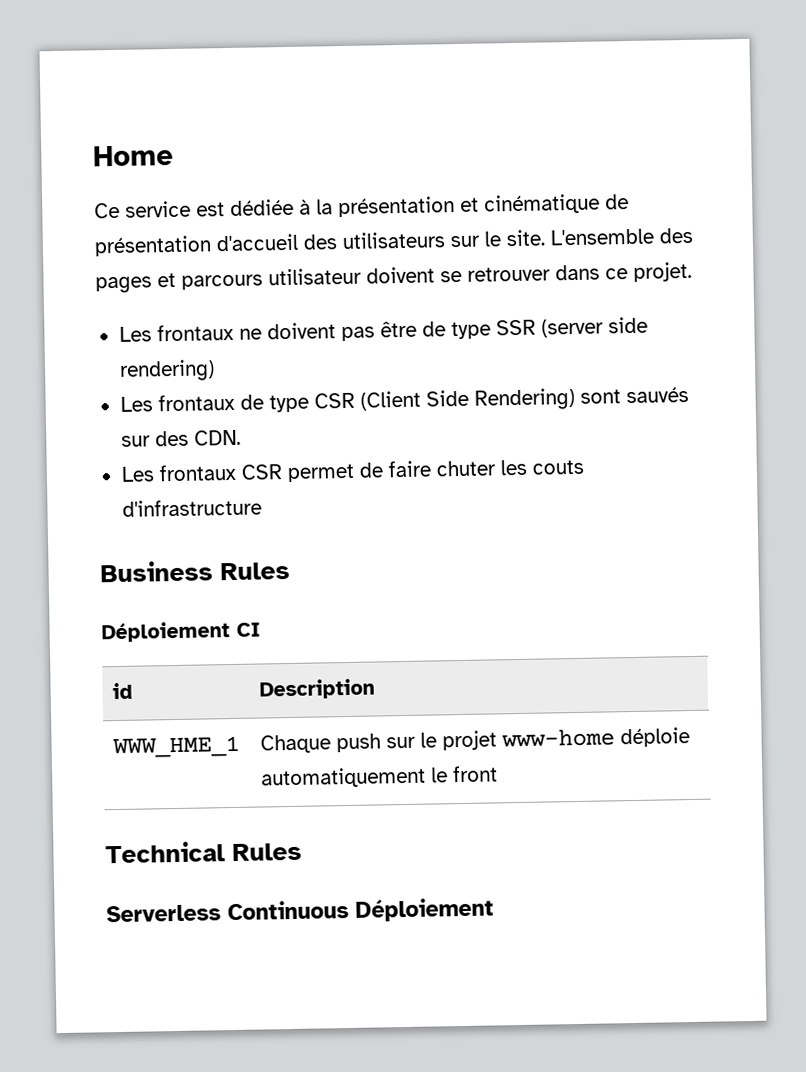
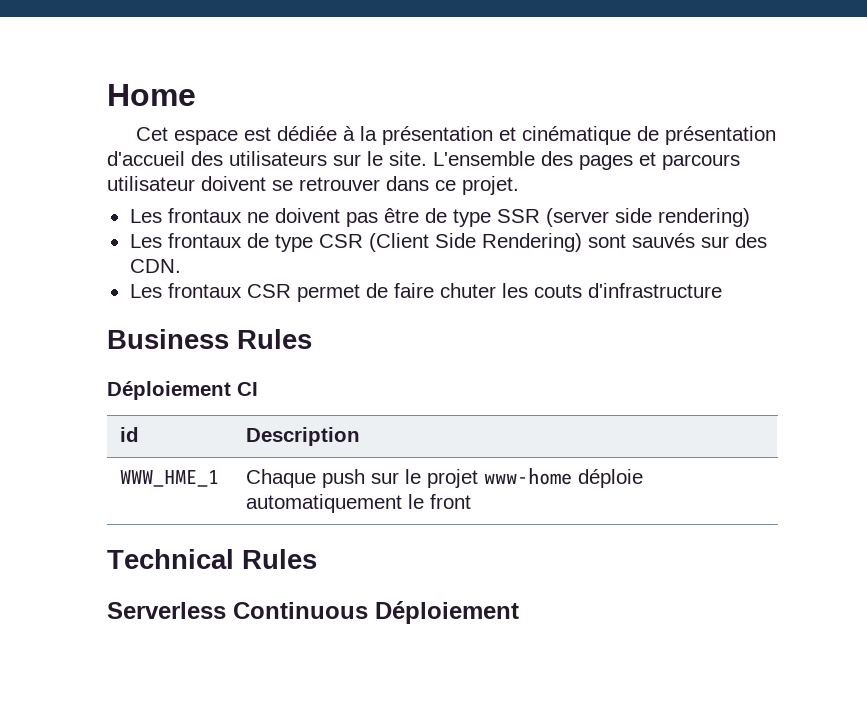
[94,200,191,219] Ce service -> [135,127,238,145] Cet espace

